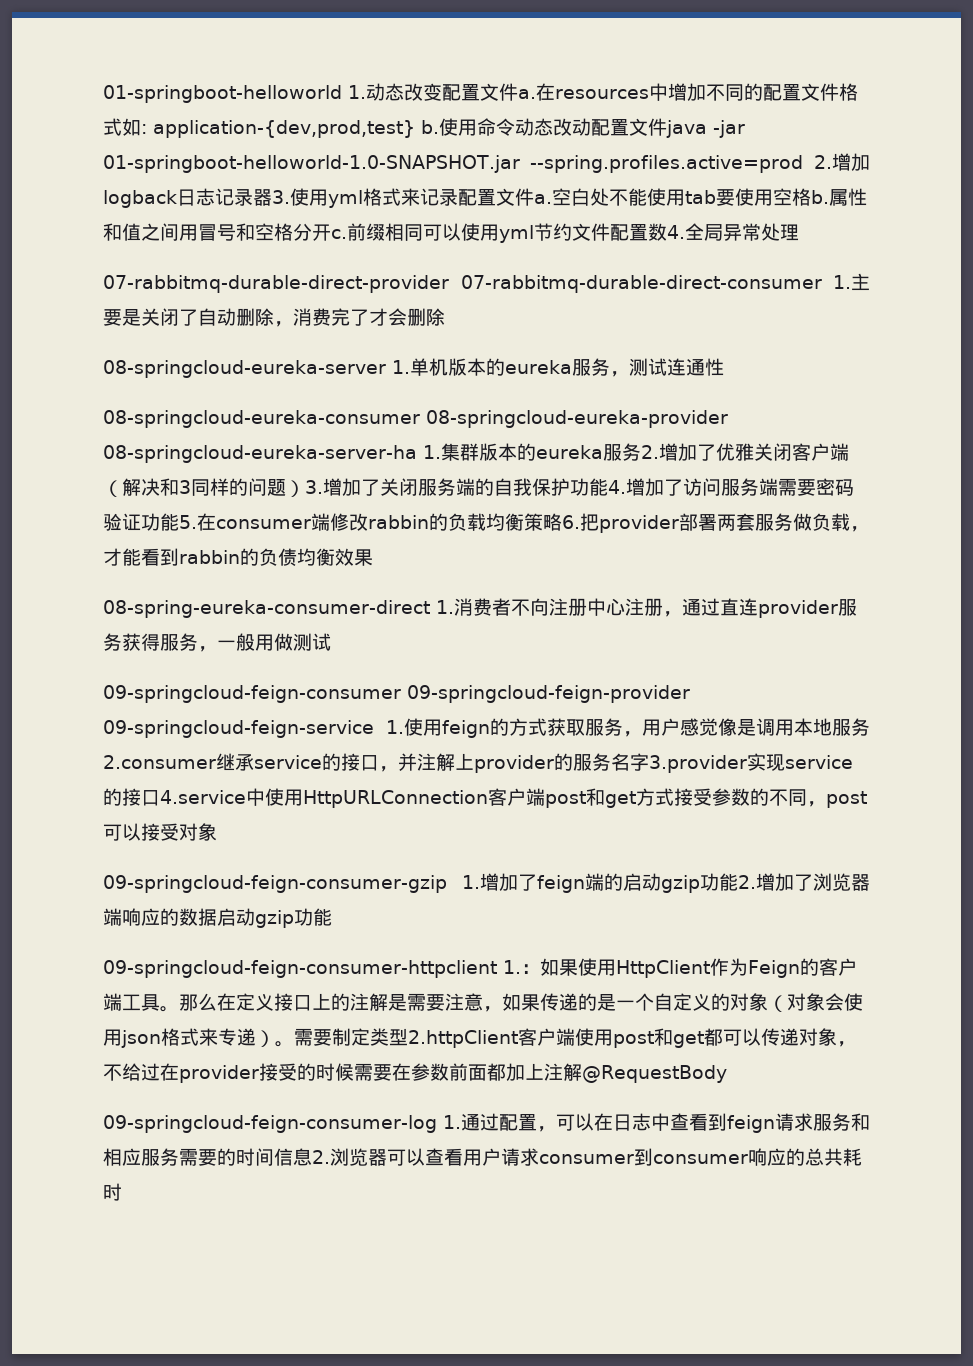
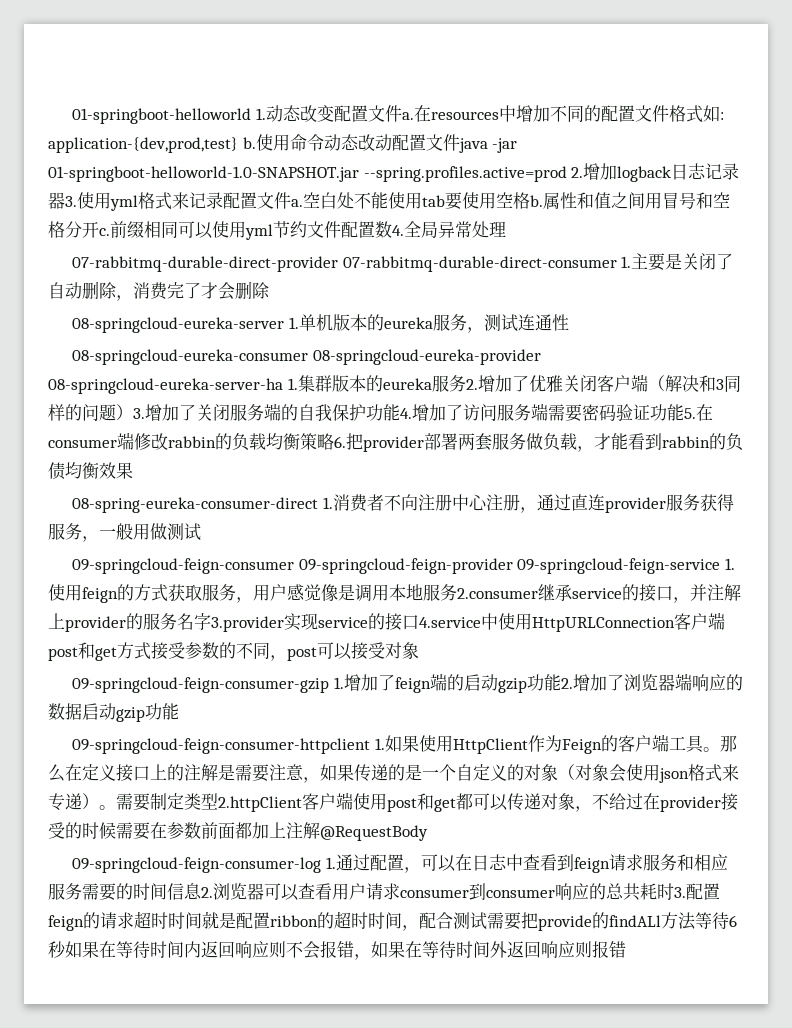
[520,964,540,974] ： -> (385, 744) none
(122, 1192) none -> [674,883,720,900] [48,911,737,931] [48,941,626,960] 3.配置feign的请求超时时间就是配置ribbon的超时时间，配合测试需要把provide的findALl方法等待6秒如果在等待时间内返回响应则不会报错，如果在等待时间外返回响应则报错

